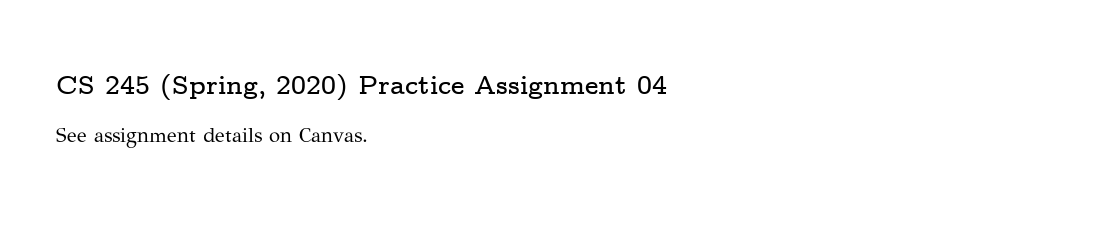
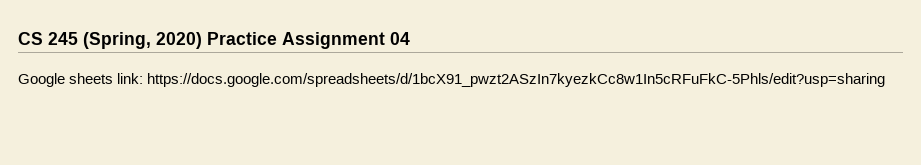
[56,127,368,148] See assignment details on Canvas. -> [18,73,886,87] Google sheets link: https://docs.google.com/spreadsheets/d/1bcX91_pwzt2ASzIn7kyezkCc8w1In5cRFuFkC-5Phls/edit?usp=sharing

